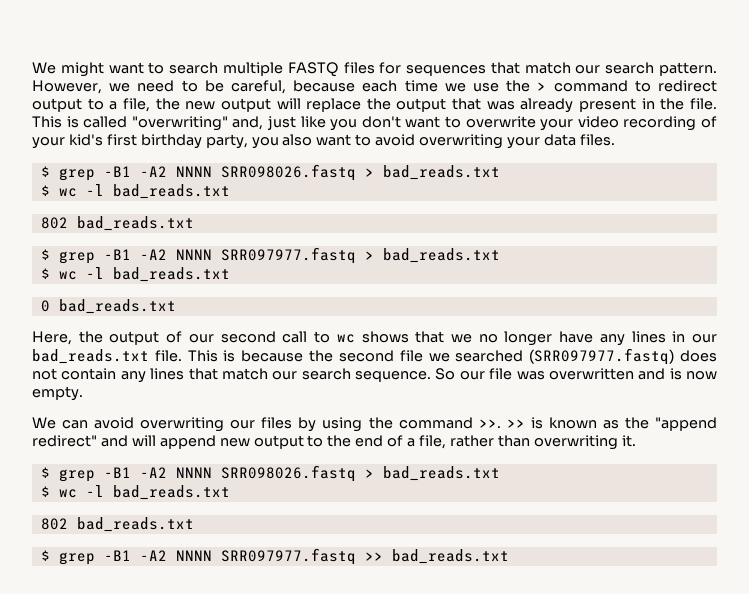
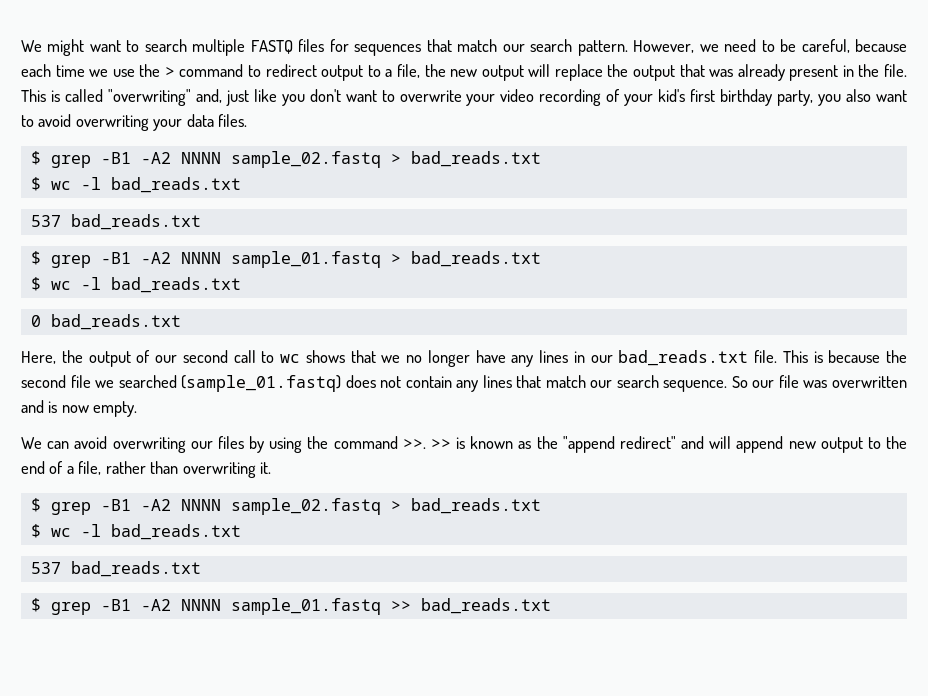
[220,164,500,181] [40,184,230,199] [40,216,194,231] [40,247,356,264] SRR098026.fastq > bad_reads.txt // $ wc -l bad_reads.txt // 802 bad_reads.txt // $ grep -B1 -A2 NNNN SRR097977.fastq -> [230,151,541,168] [30,177,241,193] [30,214,201,230] [30,251,381,268] sample_02.fastq > bad_reads.txt // $ wc -l bad_reads.txt // 537 bad_reads.txt // $ grep -B1 -A2 NNNN sample_01.fastq
[529,348,675,365] (SRR097977.fastq) -> [181,375,342,392] (sample_01.fastq)
[220,465,500,482] [40,485,230,500] [40,517,194,532] [40,548,356,565] SRR098026.fastq > bad_reads.txt // $ wc -l bad_reads.txt // 802 bad_reads.txt // $ grep -B1 -A2 NNNN SRR097977.fastq -> [230,498,541,515] [30,524,241,540] [30,561,201,577] [30,598,381,615] sample_02.fastq > bad_reads.txt // $ wc -l bad_reads.txt // 537 bad_reads.txt // $ grep -B1 -A2 NNNN sample_01.fastq

